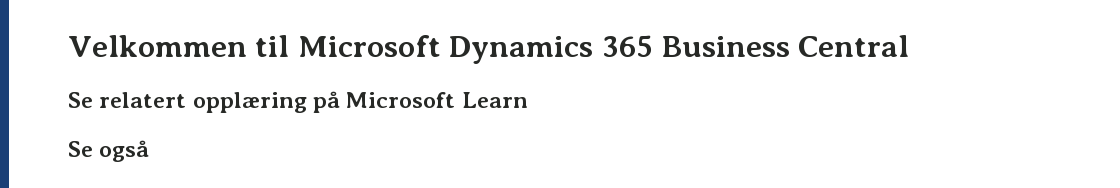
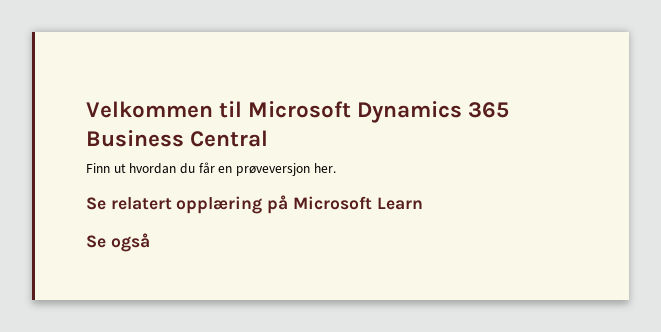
(909, 46) none -> [86,162,336,176] // Finn ut hvordan du får en prøveversjon her.

